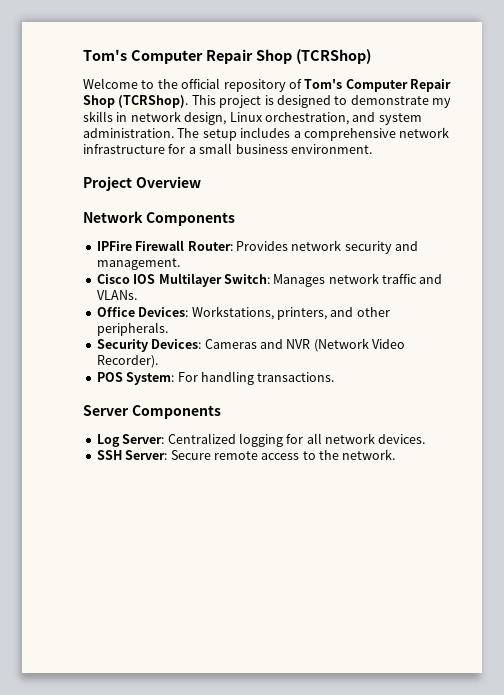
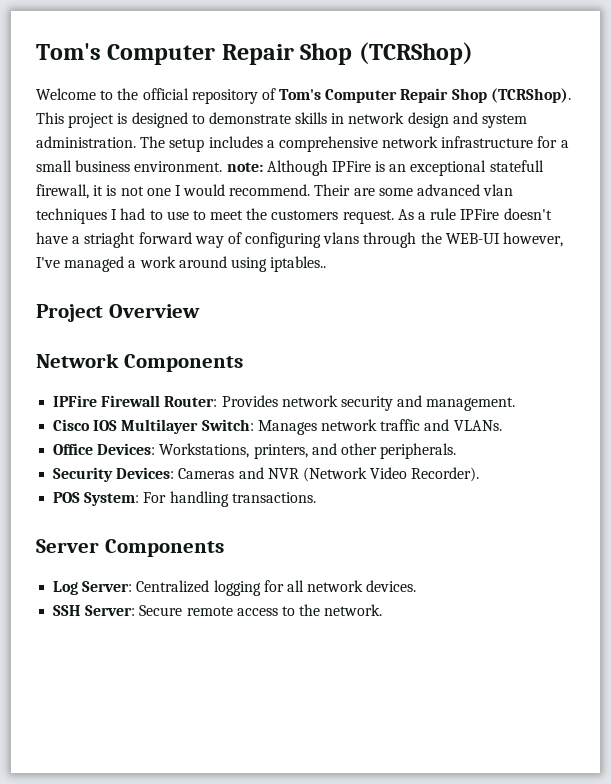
[432,98,451,108] my -> (291, 118) none
[184,112,349,125] design, Linux orchestration, -> [407,112,449,128] design
(372, 149) none -> [226,160,544,176] [36,184,514,199] [36,208,552,224] [36,232,564,248] [36,256,327,272] note: Although IPFire is an exceptional statefull firewall, it is not one I would recommend. Their are some advanced vlan techniques I had to use to meet the customers request. As a rule IPFire doesn't have a striaght forward way of configuring vlans through the WEB-UI however, I've managed a work around using iptables..

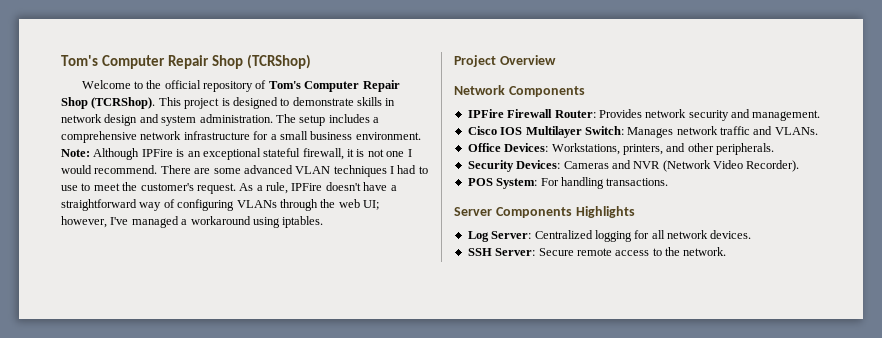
[226,162,263,172] note: -> [61,149,90,157] Note:
[489,160,544,172] statefull -> [263,148,301,157] stateful
[314,184,351,196] Their -> [160,165,191,174] There
[483,184,514,196] vlan -> [295,166,331,174] VLAN
[271,210,339,220] customers -> [140,183,194,191] customer's
[430,208,457,220] rule -> [266,182,288,194] rule,
[84,232,192,248] striaght forward -> [61,199,137,211] straightforward
[323,232,360,244] vlans -> [236,200,277,208] VLANs
[445,233,500,244] WEB-UI -> [338,199,379,210] web UI;
[139,256,327,272] work around using iptables.. -> [190,216,324,228] workaround using iptables.
(224, 548) none -> [575,206,635,218] Highlights

